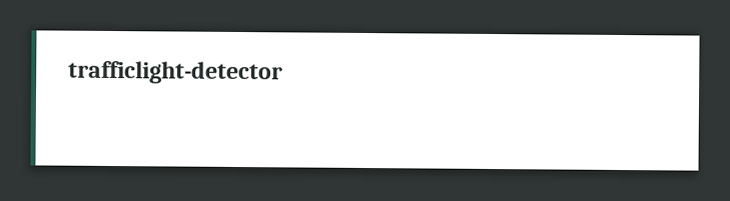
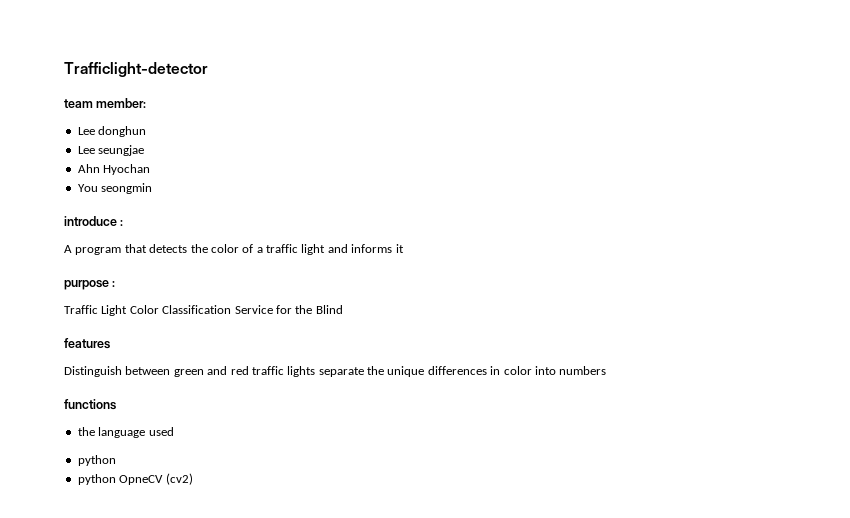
[68,60,283,85] trafficlight-detector -> [64,62,208,77] [64,98,147,108] [77,126,147,137] [77,145,145,156] [77,164,151,175] [77,183,153,194] [64,216,124,226] [64,244,404,255] [64,280,116,290] [64,305,343,316] [64,338,110,349] [64,366,607,377] [64,399,116,410] [77,427,174,438] [77,455,116,466] [77,473,193,485] Trafficlight-detector // team member: // Lee donghun // Lee seungjae // Ahn Hyochan // You seongmin // introduce : // A program that detects the color of a traffic light and informs it // purpose : // Traffic Light Color Classification Service for the Blind // features // Distinguish between green and red traffic lights separate the unique differences in color into numbers // functions // the language used // python // python OpneCV (cv2)

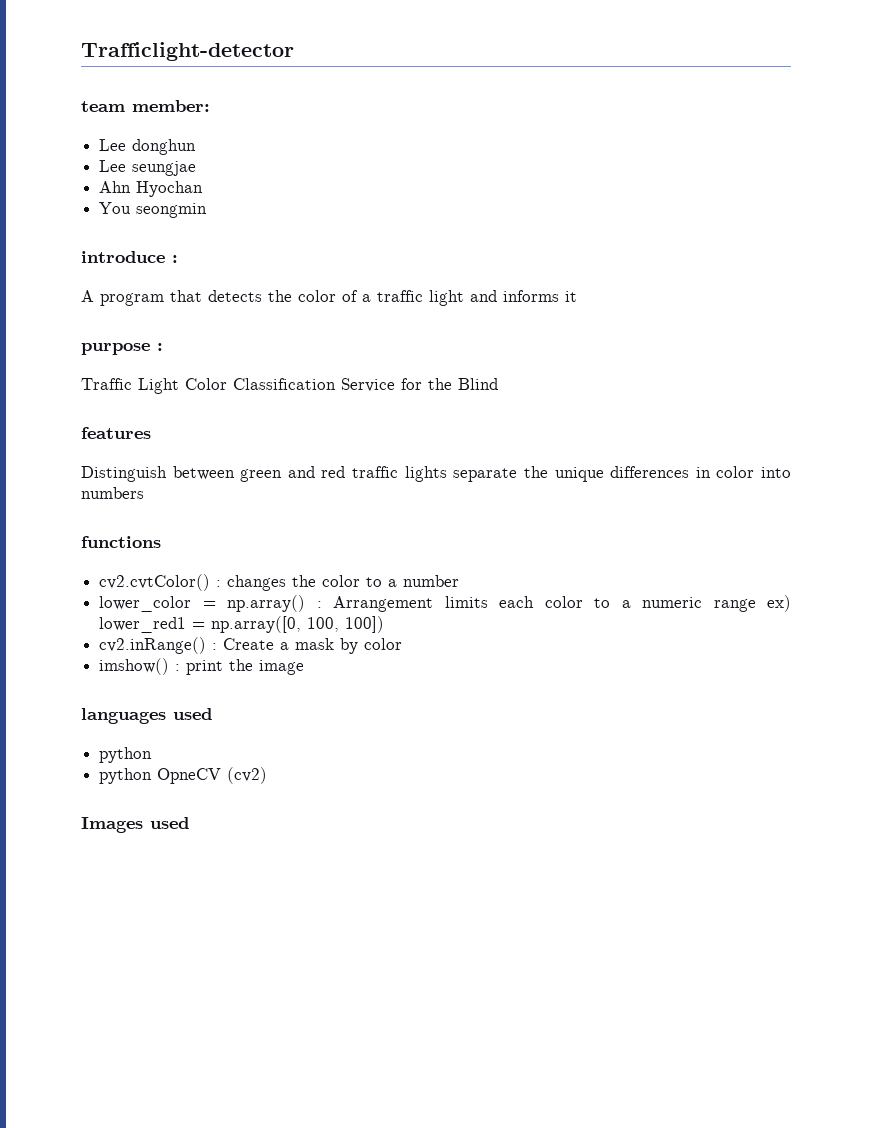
[77,427,146,438] the language -> [99,574,460,591] [99,595,791,612] [99,616,385,633] [99,637,403,654] [99,658,305,675] [81,708,166,724] cv2.cvtColor() : changes the color to a number // lower_color = np.array() : Arrangement limits each color to a numeric range ex) lower_red1 = np.array([0, 100, 100]) // cv2.inRange() : Create a mask by color // imshow() : print the image // languages
(193, 479) none -> [81,817,189,833] // Images used

